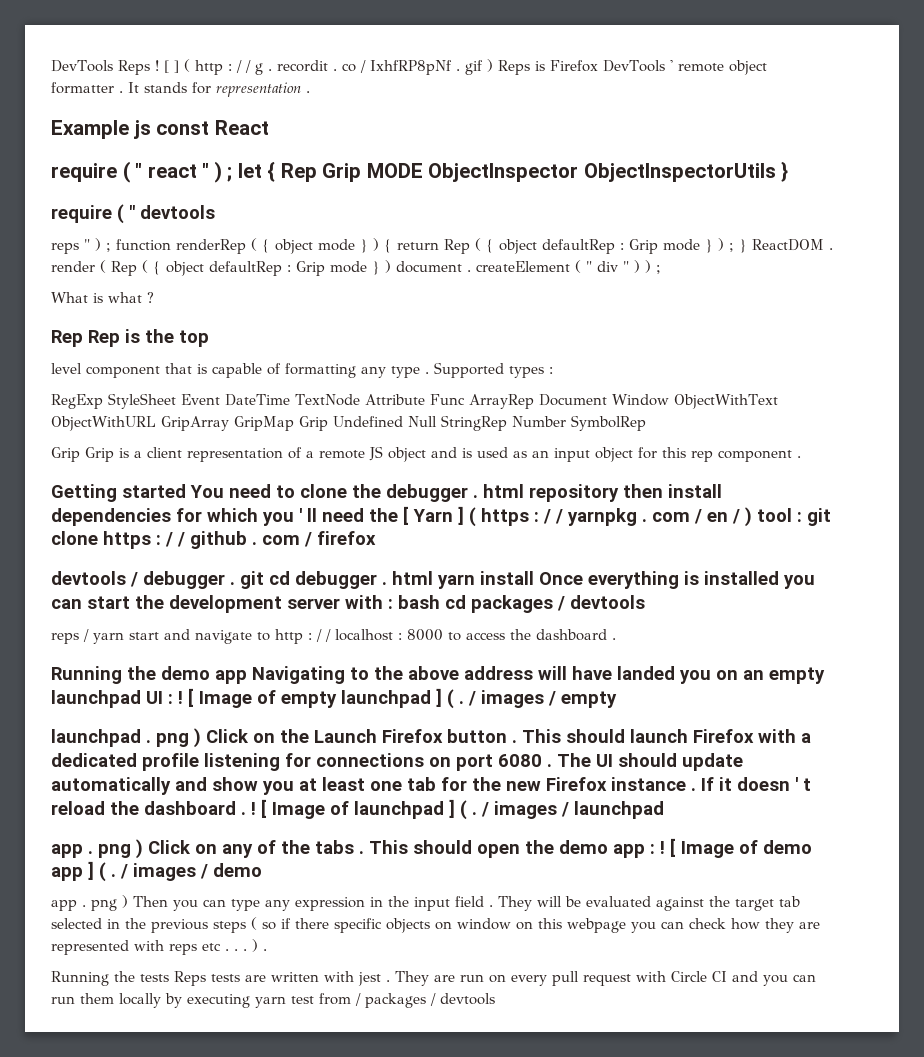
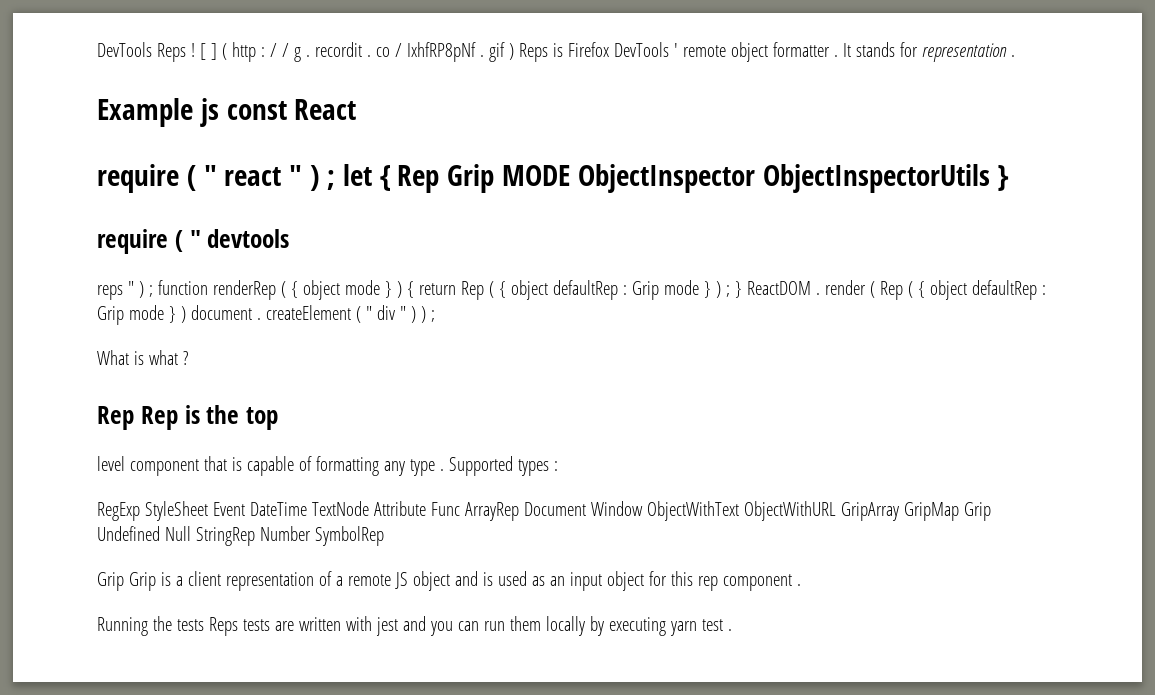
[51,484,722,502] [51,506,831,527] [51,531,376,549] [51,571,815,589] [51,595,645,613] [51,629,616,644] [51,666,825,684] [51,688,617,709] [51,728,811,748] [51,753,743,771] [51,777,811,795] [51,799,664,820] [51,838,812,859] [51,861,262,882] [51,895,800,911] [51,917,820,933] [51,939,267,955] // Getting started You need to clone the debugger . html repository then install dependencies for which you ' ll need the [ Yarn ] ( https : / / yarnpkg . com / en / ) tool : git clone https : / / github . com / firefox // devtools / debugger . git cd debugger . html yarn install Once everything is installed you can start the development server with : bash cd packages / devtools // reps / yarn start and navigate to http : / / localhost : 8000 to access the dashboard . // Running the demo app Navigating to the above address will have landed you on an empty launchpad UI : ! [ Image of empty launchpad ] ( . / images / empty // launchpad . png ) Click on the Launch Firefox button . This should launch Firefox with a dedicated profile listening for connections on port 6080 . The UI should update automatically and show you at least one tab for the new Firefox instance . If it doesn ' t reload the dashboard . ! [ Image of launchpad ] ( . / images / launchpad // app . png ) Click on any of the tabs . This should open the demo app : ! [ Image of demo app ] ( . / images / demo // app . png ) Then you can type any expression in the input field . They will be evaluated against the target tab selected in the previous steps ( so if there specific objects on window on this webpage you can check how they are represented with reps etc . . . ) . -> (801, 585) none
[386,971,727,986] . They are run on every pull request with Circle CI -> (398, 626) none
[319,993,495,1008] from / packages / devtools -> [727,629,732,631] .

